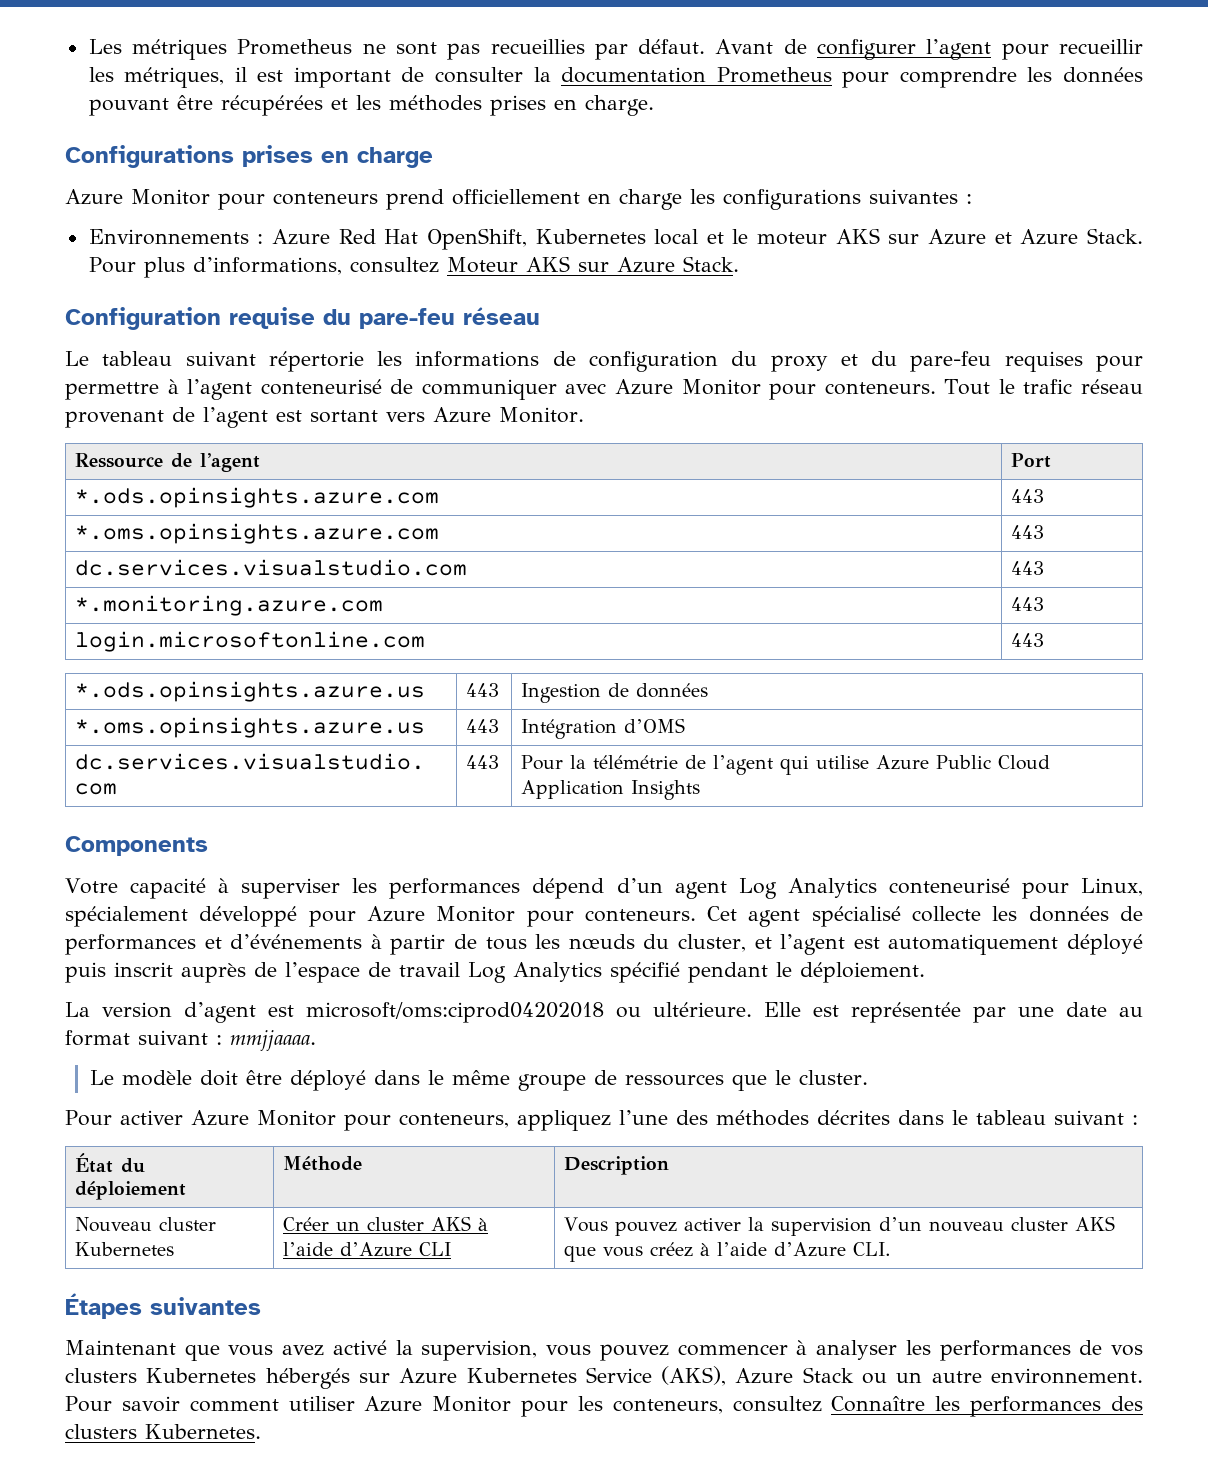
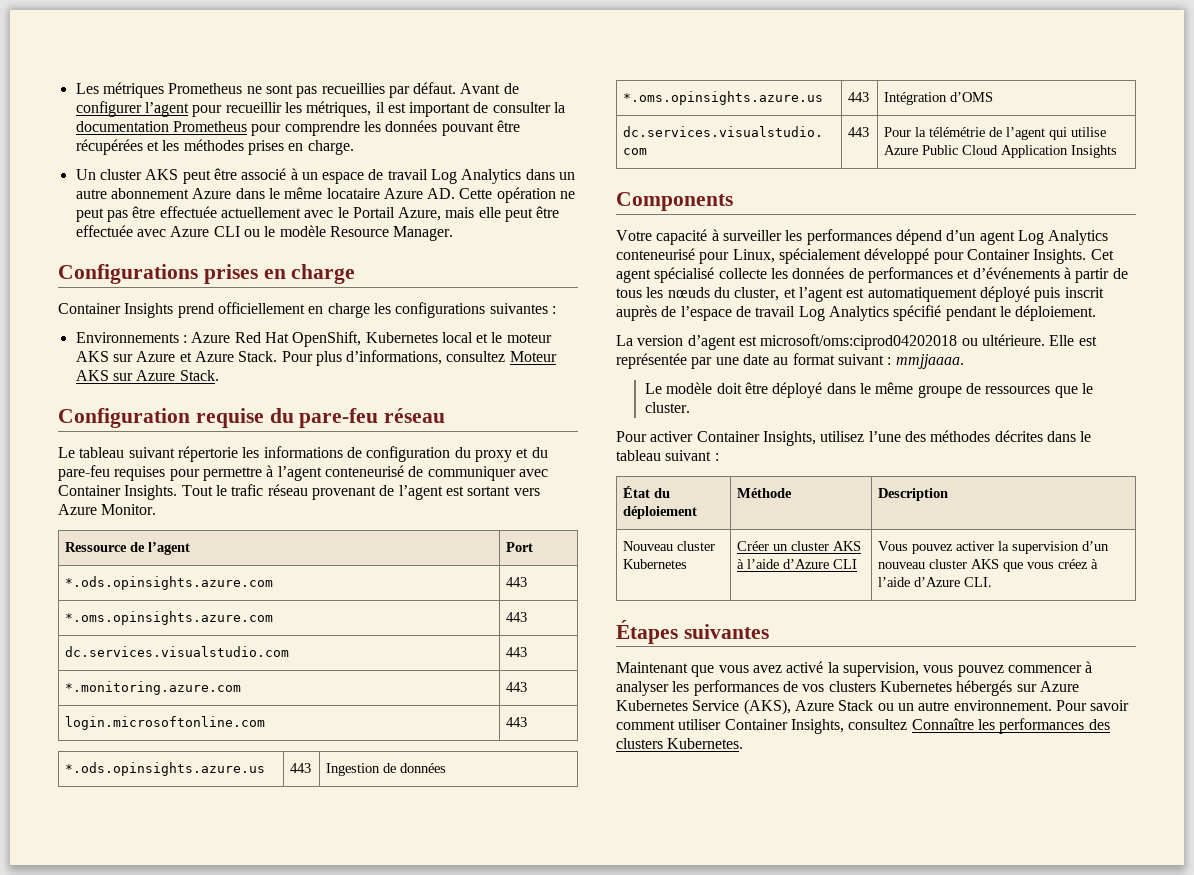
(654, 105) none -> [75,168,576,184] [75,187,576,203] [75,206,560,222] [75,225,454,241] // Un cluster AKS peut être associé à un espace de travail Log Analytics dans un autre abonnement Azure dans le même locataire Azure AD. Cette opération ne peut pas être effectuée actuellement avec le Portail Azure, mais elle peut être effectuée avec Azure CLI ou le modèle Resource Manager.
[65,189,378,210] Azure Monitor pour conteneurs -> [58,303,174,318] Container Insights
[615,379,936,400] Azure Monitor pour conteneurs. -> [58,485,178,500] Container Insights.
[241,878,341,899] superviser -> [722,230,782,241] surveiller
[366,906,696,927] Azure Monitor pour conteneurs. -> [966,249,1087,264] Container Insights.
[190,1110,611,1131] Azure Monitor pour conteneurs, appliquez -> [696,431,865,446] Container Insights, utilisez
[364,1396,723,1417] Azure Monitor pour les conteneurs, -> [724,719,844,734] Container Insights,

